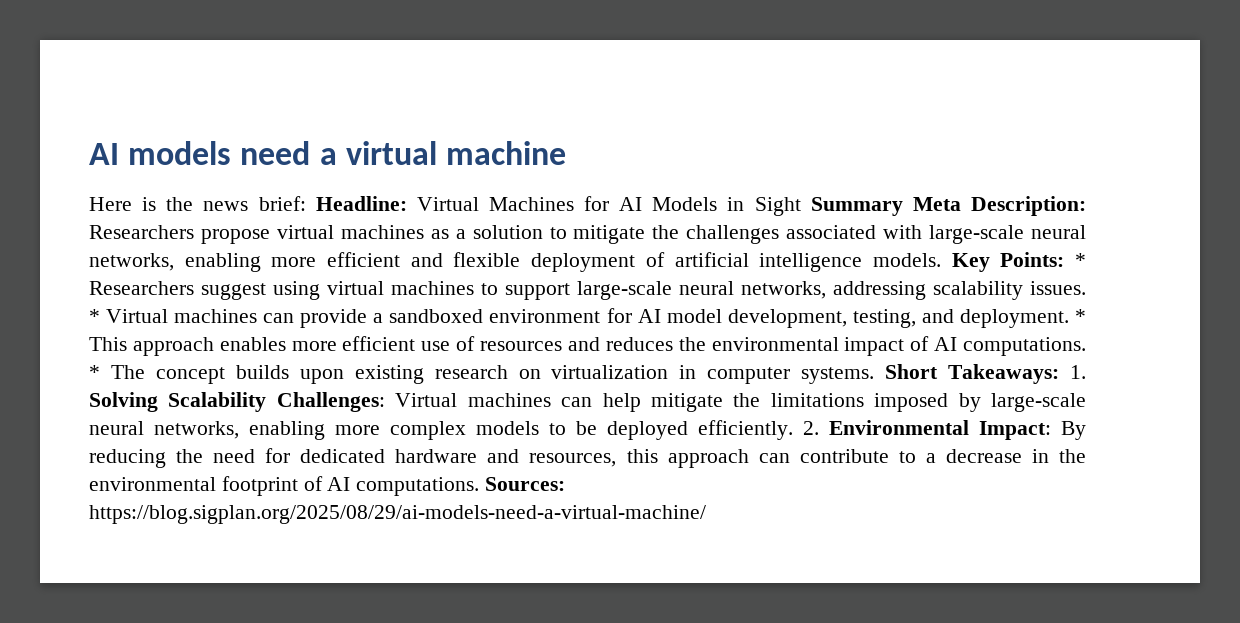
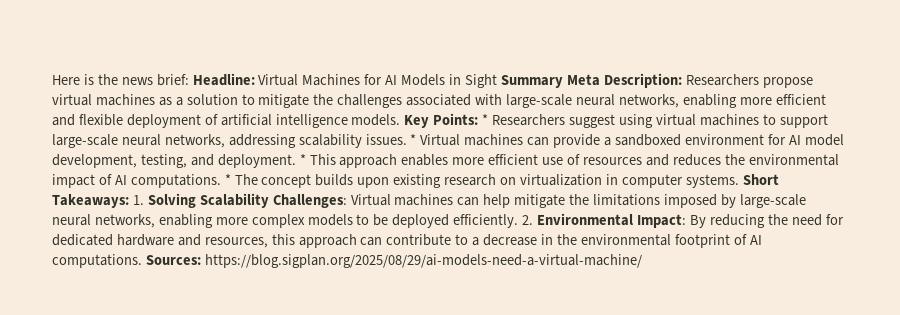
[89,141,566,165] AI models need a virtual machine // -> (52, 80) none

